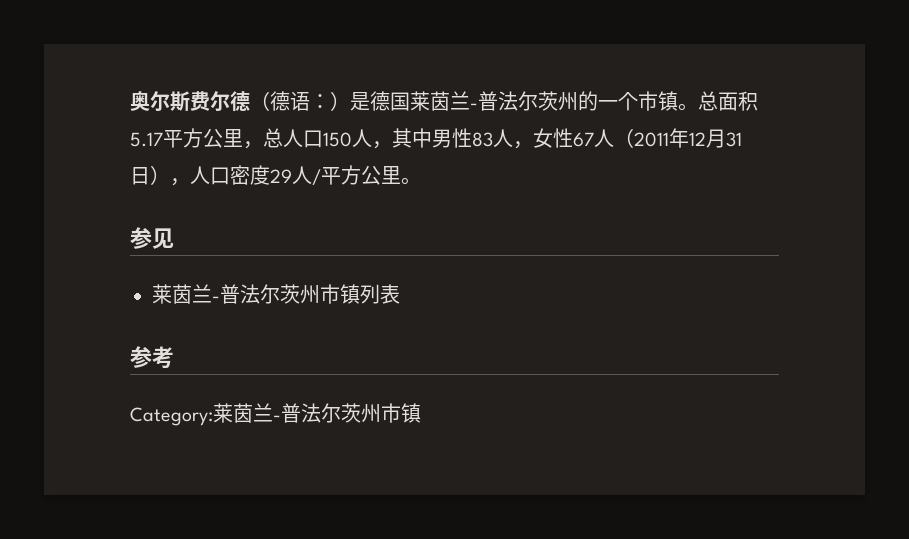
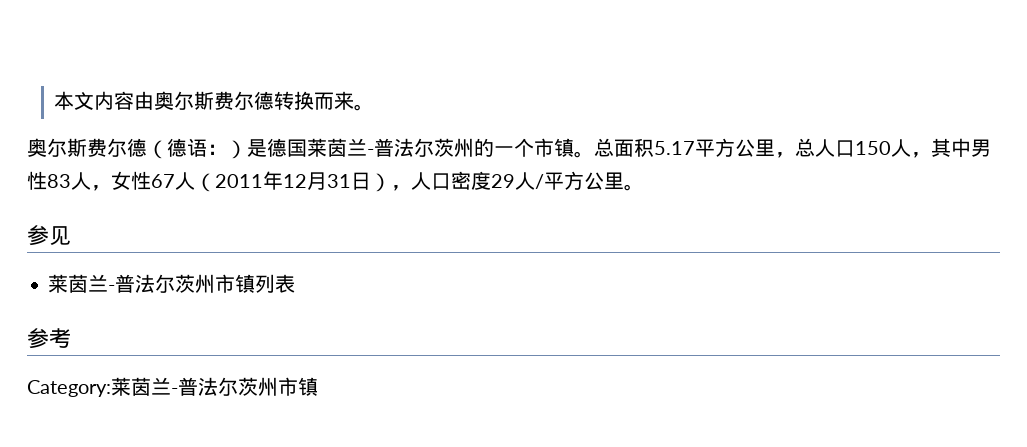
(130, 101) none -> [54,91,375,111] 本文内容由奥尔斯费尔德转换而来。 //

